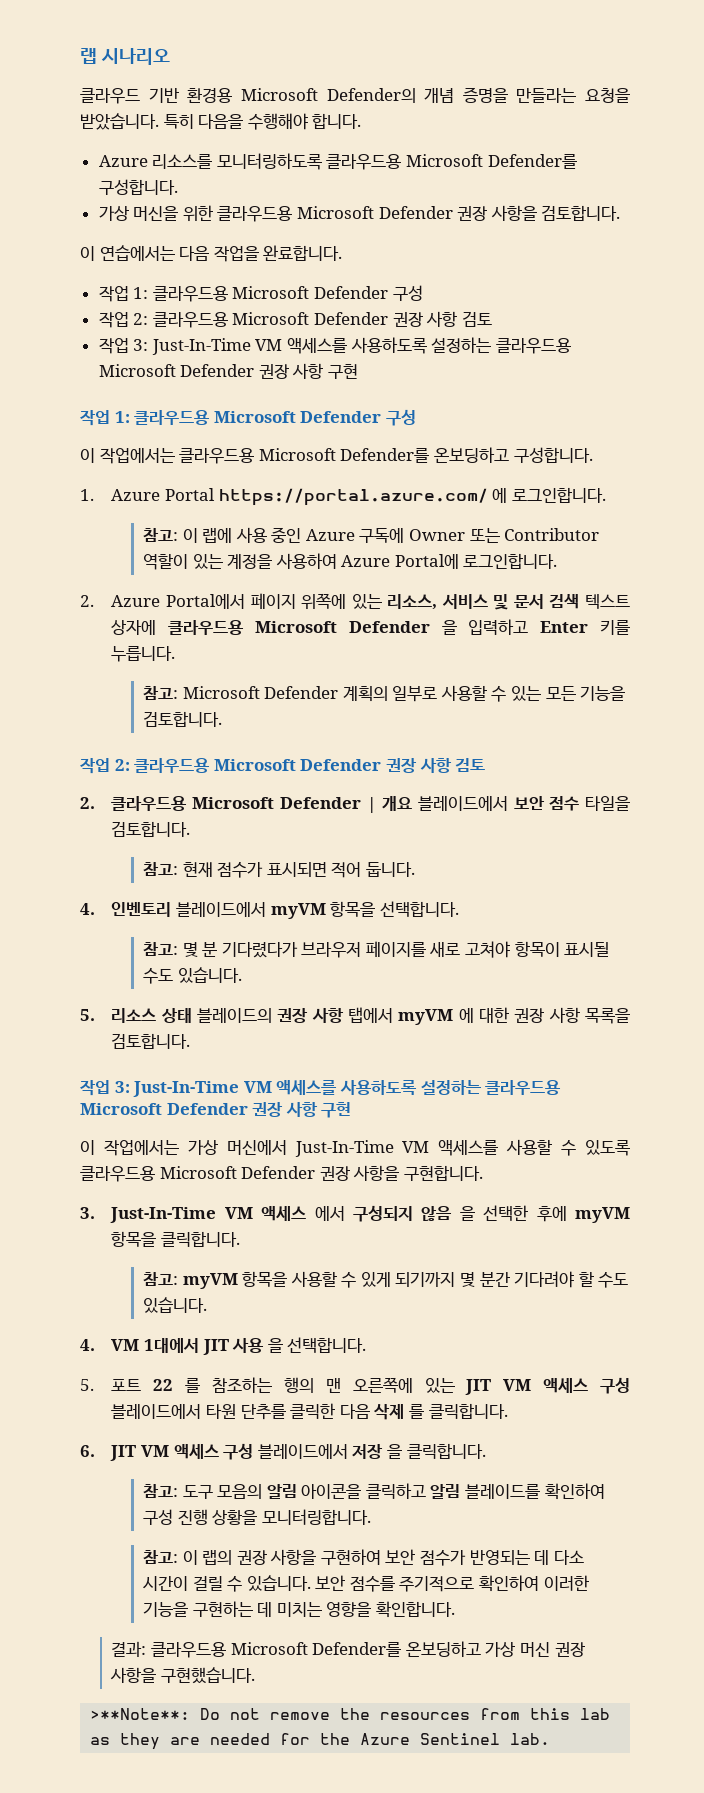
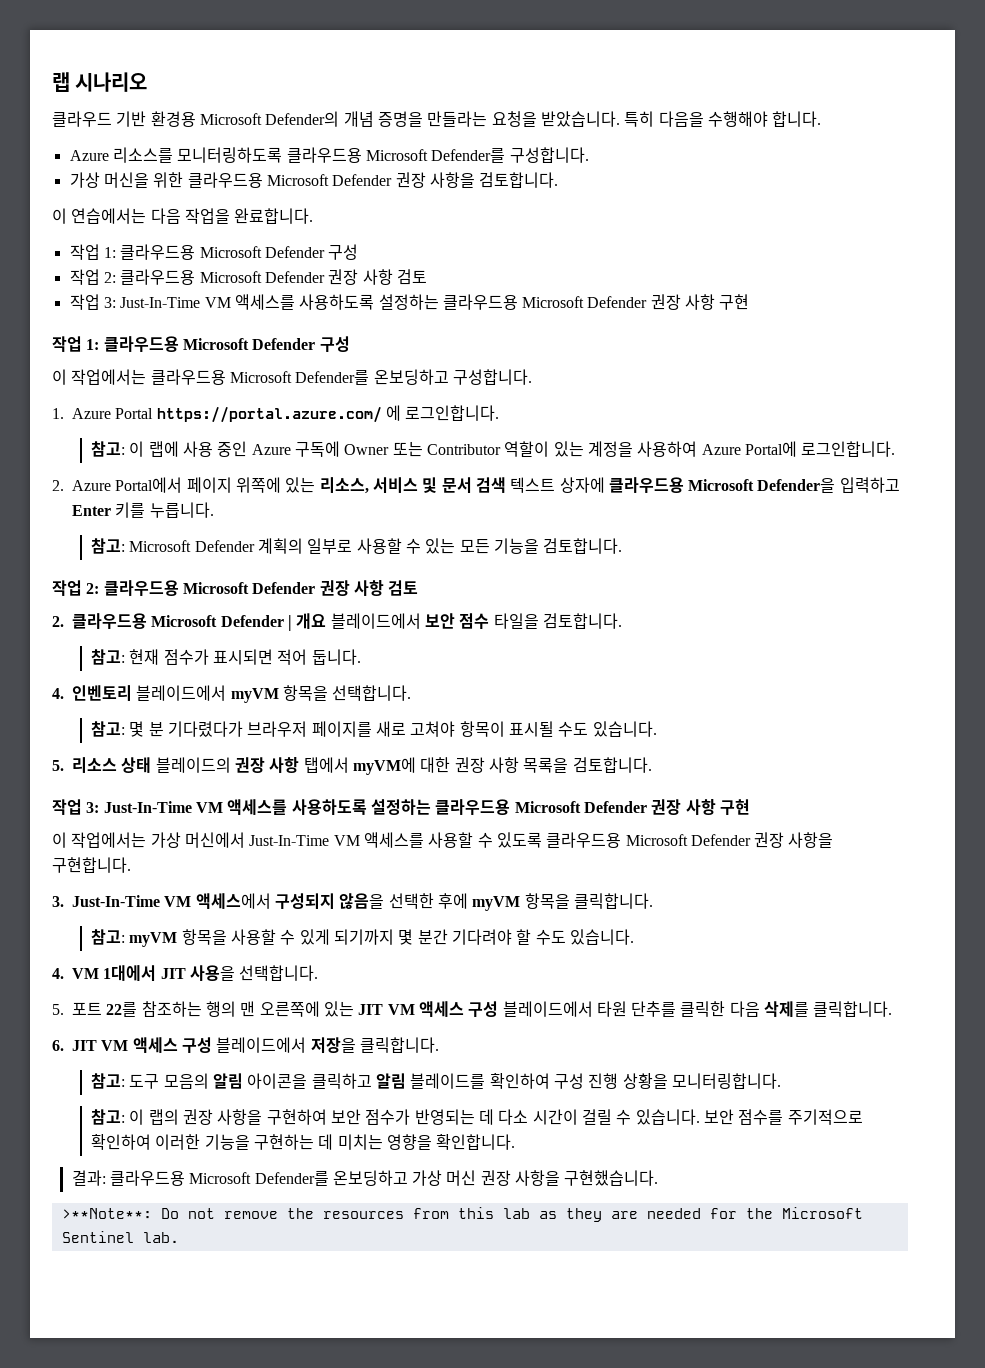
[348,620,457,635] Defender 을 -> [757,478,836,493] Defender을
[398,1008,474,1025] myVM 에 -> [352,757,416,775] myVM에
[261,1205,475,1222] 액세스 에서 구성되지 않음 을 -> [195,893,385,909] 액세스에서 구성되지 않음을
[232,1338,283,1353] 사용 을 -> [189,965,235,981] 사용을
[153,1378,201,1393] 22 를 -> [106,1002,138,1017] 22를
[373,1404,424,1420] 삭제 를 -> [764,1001,810,1017] 삭제를
[352,1444,402,1459] 저장 을 -> [310,1037,356,1054] 저장을
[360,1733,411,1745] Azure -> [781,1207,863,1219] Microsoft

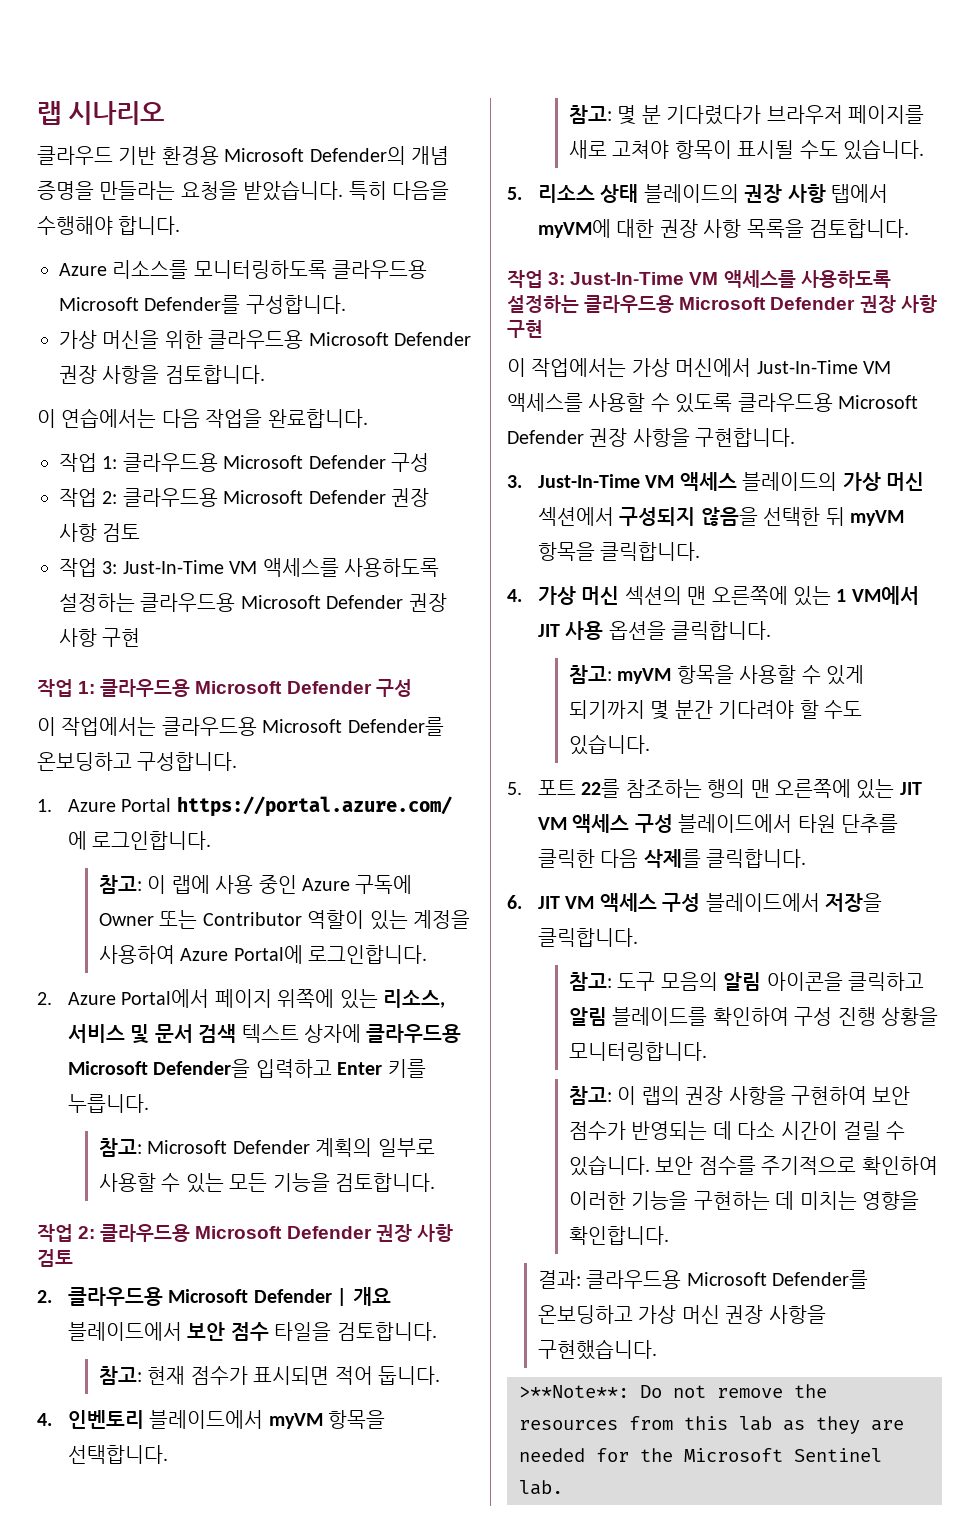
[195,893,271,909] 액세스에서 -> [679,472,925,491] [538,507,615,526] 액세스 블레이드의 가상 머신 섹션에서
[437,893,468,909] 후에 -> [825,507,845,526] 뒤
(653, 901) none -> [507,586,919,606] [538,621,772,640] // 4. 가상 머신 섹션의 맨 오른쪽에 있는 1 VM에서 JIT 사용 옵션을 클릭합니다.
[52,965,319,981] // 4. VM 1대에서 JIT 사용을 선택합니다. -> (651, 744) none

